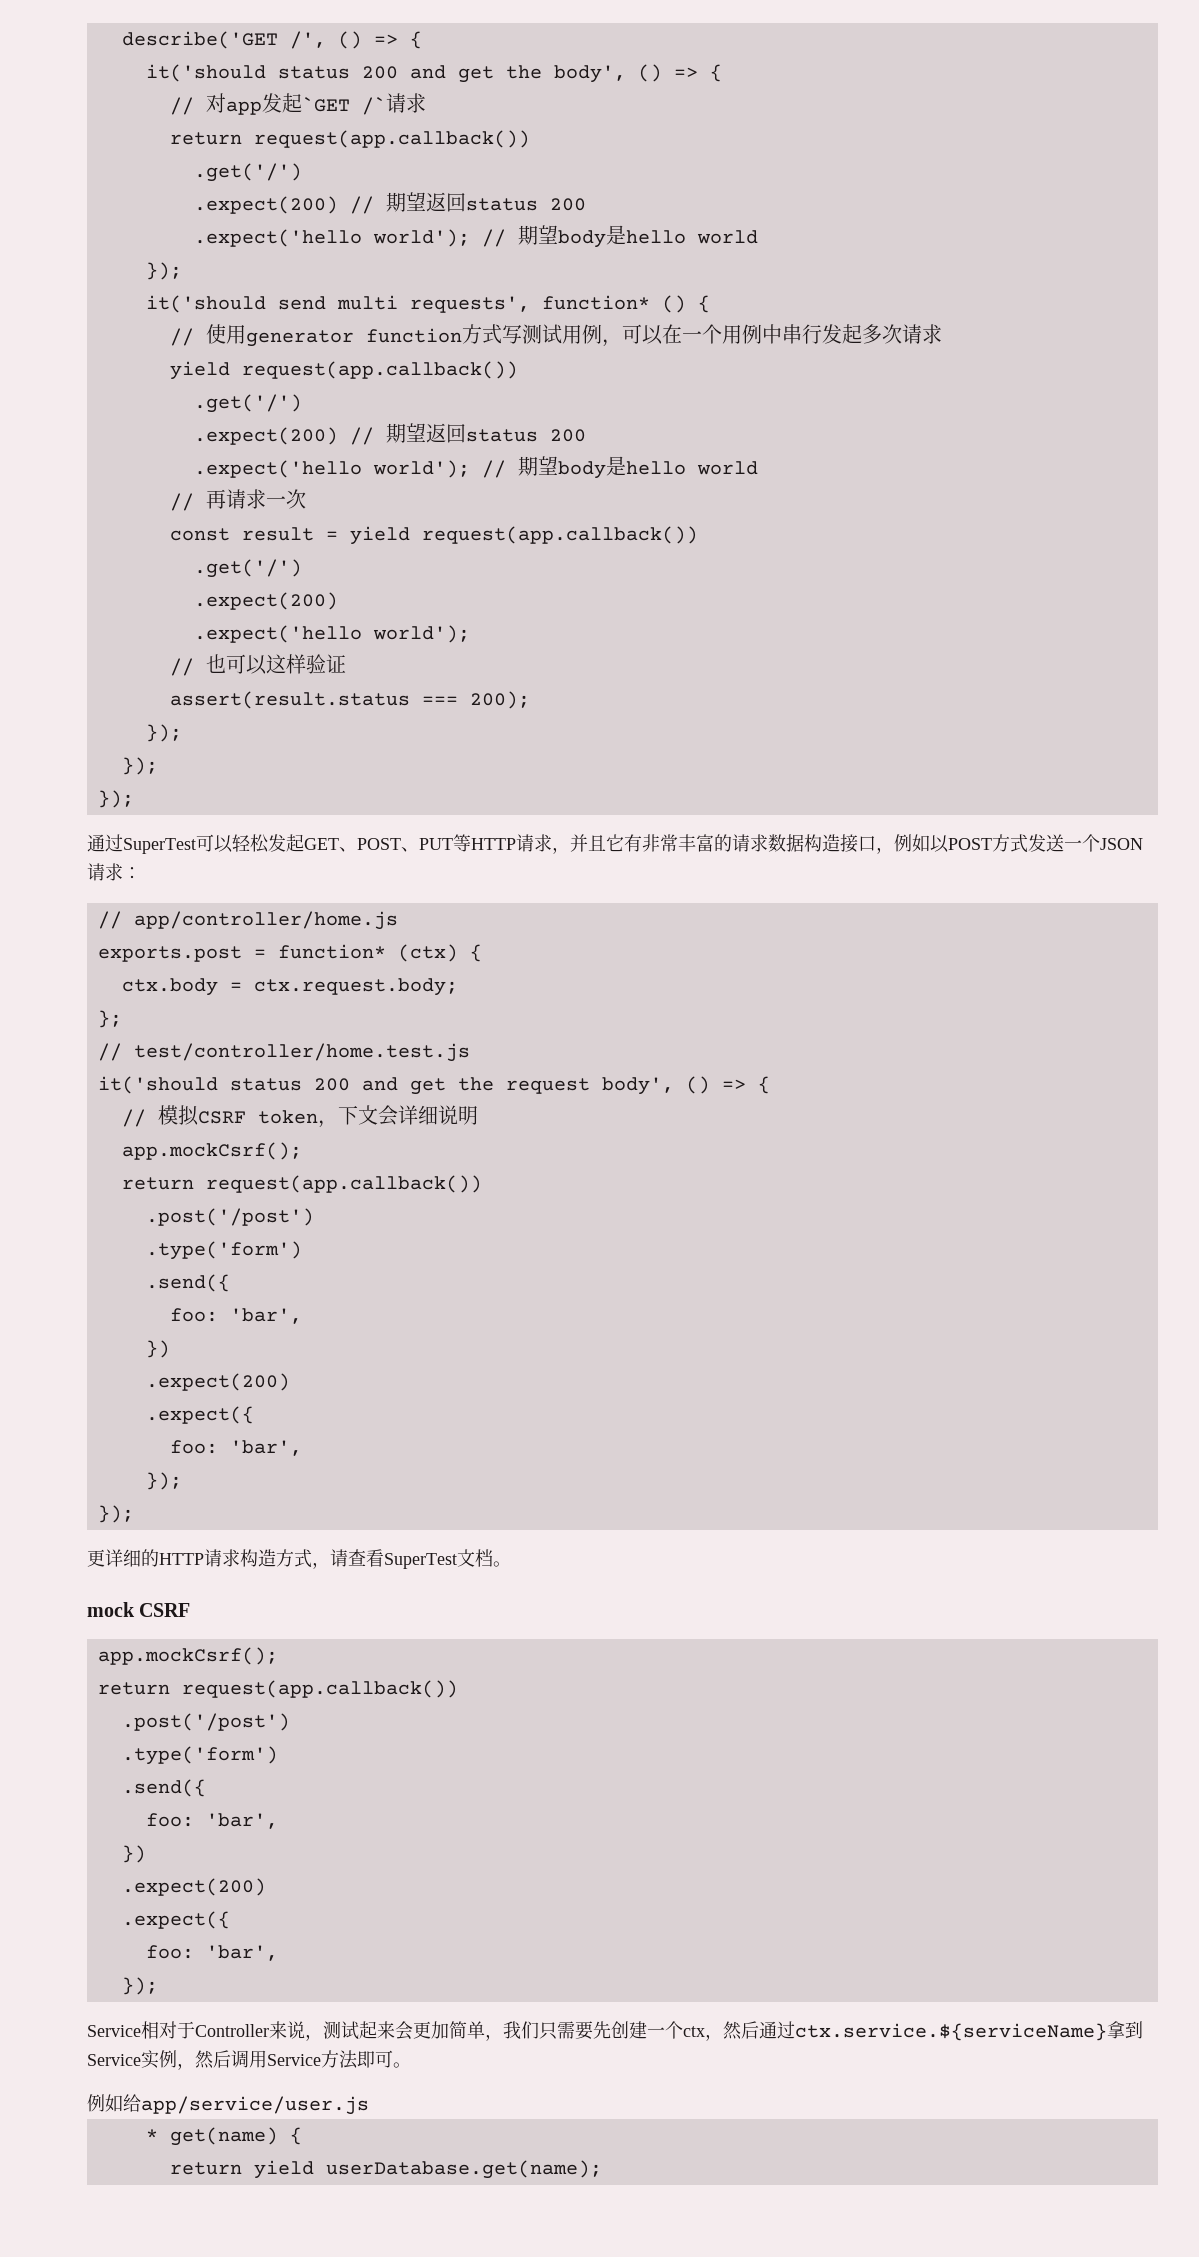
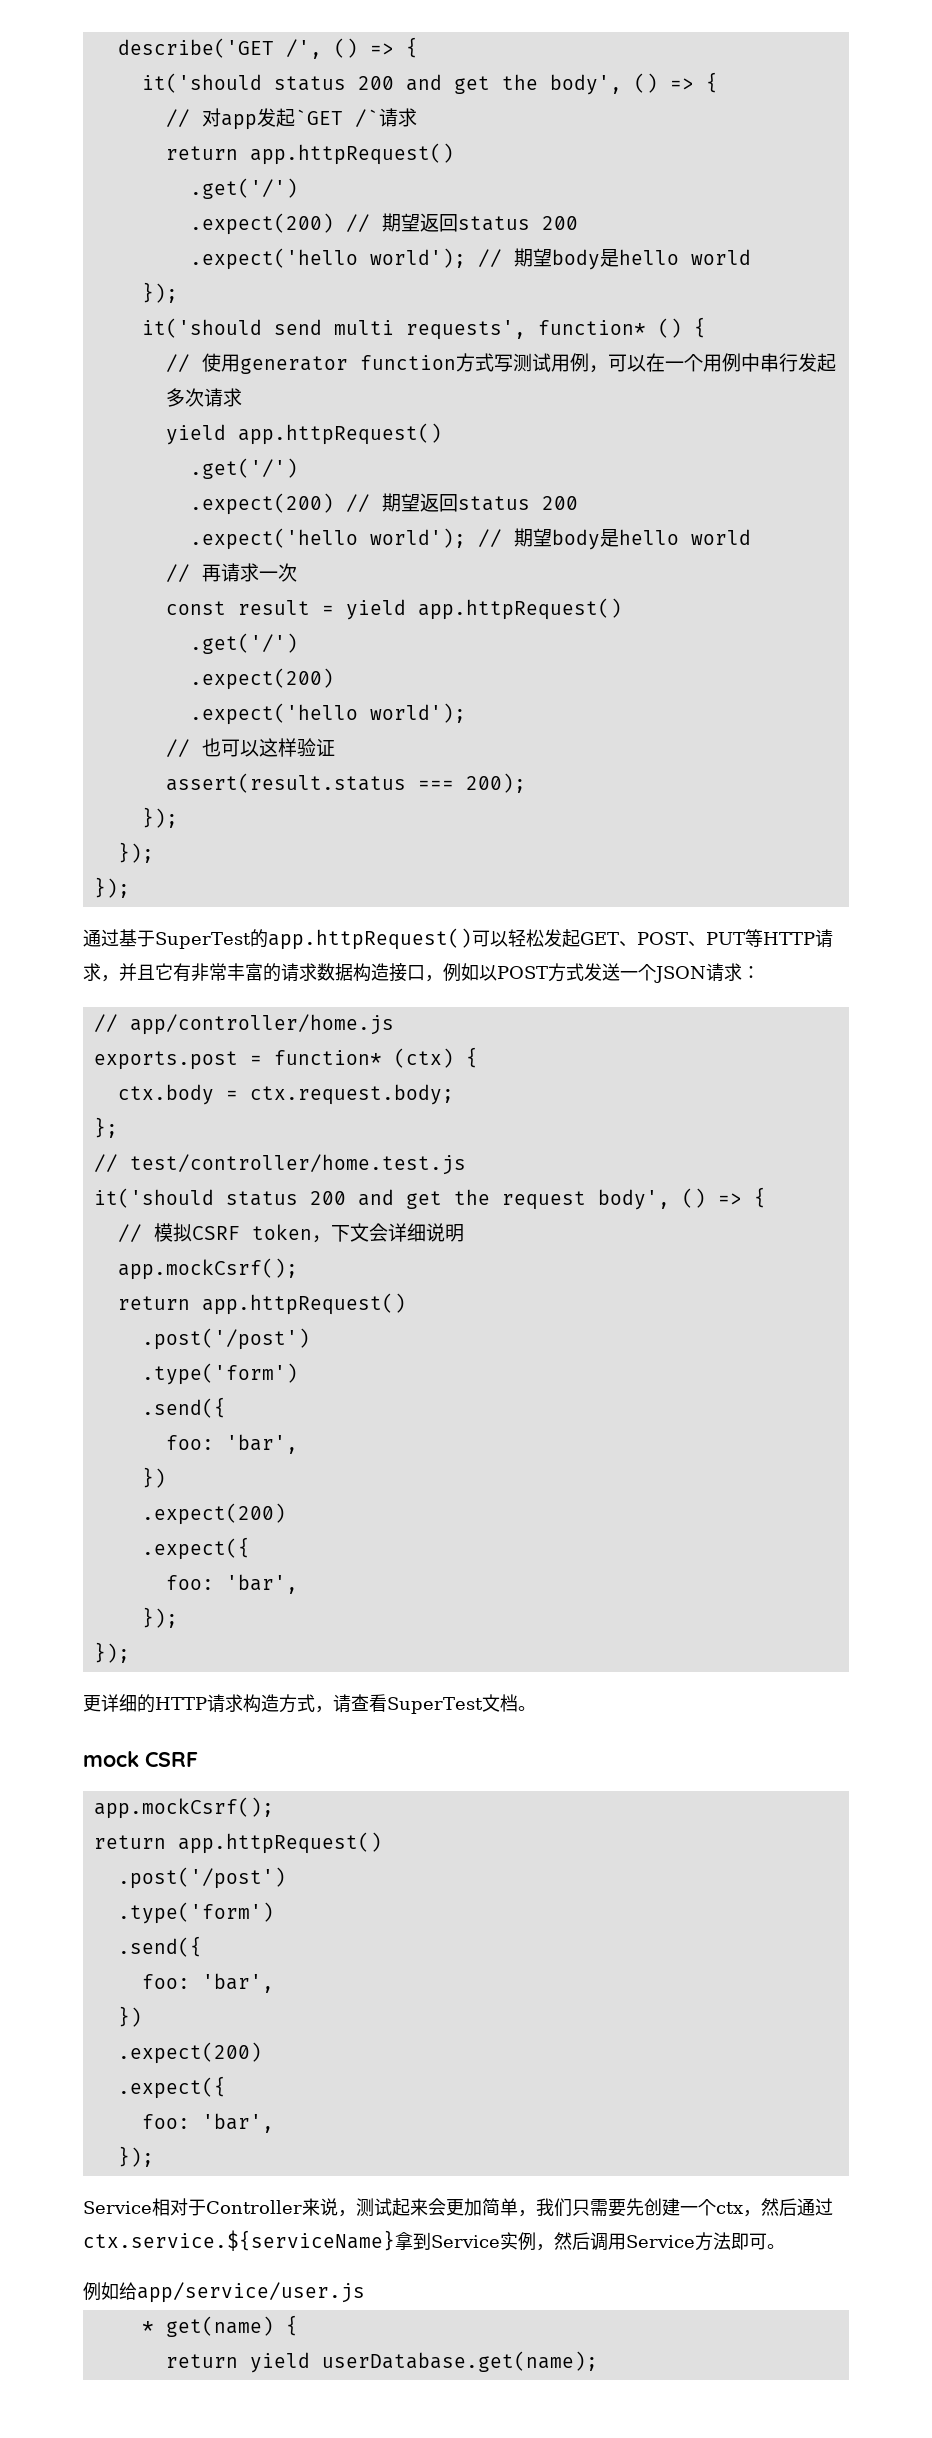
[253,130,530,148] request(app.callback()) -> [249,143,454,165] app.httpRequest()
[241,361,518,379] request(app.callback()) -> [237,423,442,445] app.httpRequest()
[421,526,698,544] request(app.callback()) -> [417,598,622,620] app.httpRequest()
[123,838,196,854] SuperTest -> [119,928,472,950] 基于SuperTest的app.httpRequest()
[205,1175,482,1193] request(app.callback()) -> [201,1293,406,1315] app.httpRequest()
[181,1680,458,1698] request(app.callback()) -> [177,1832,382,1854] app.httpRequest()

